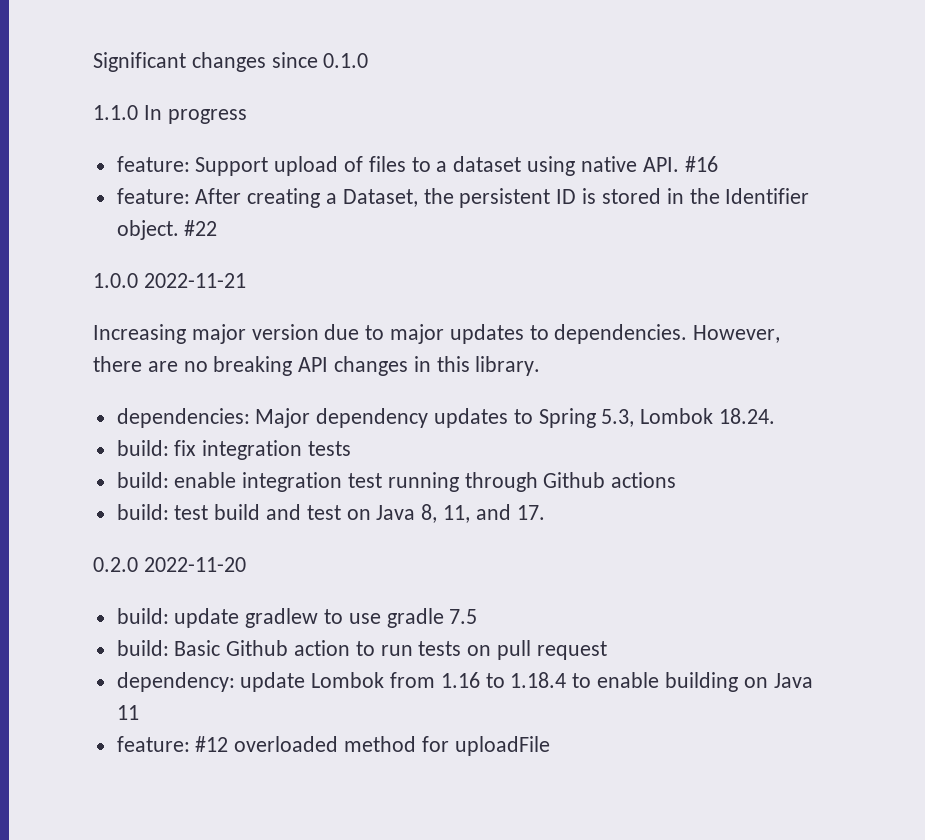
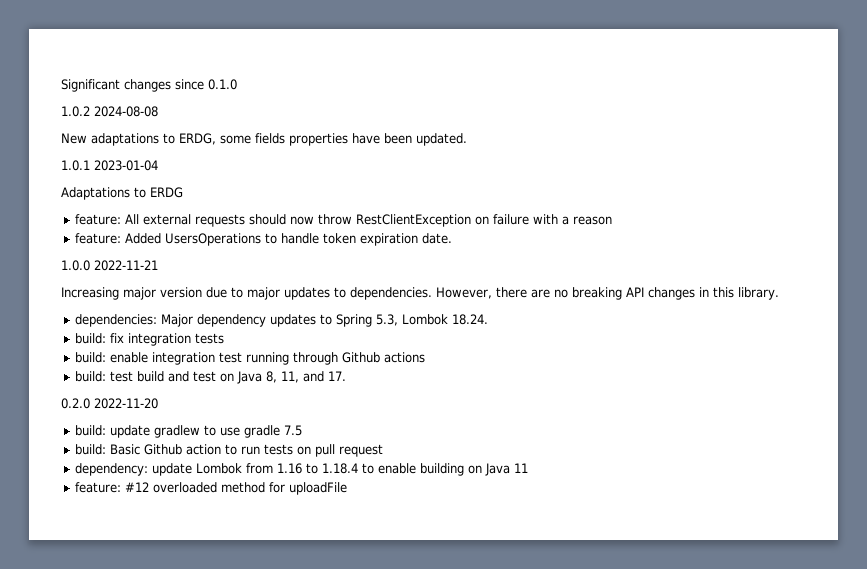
[93,105,247,124] [116,156,718,176] [116,188,810,208] [116,220,218,240] 1.1.0 In progress // feature: Support upload of files to a dataset using native API. #16 // feature: After creating a Dataset, the persistent ID is stored in the Identifier object. #22 -> [61,106,158,117] [61,133,467,146] [61,160,158,171] [61,187,183,200] [75,214,613,227] [75,233,453,246] 1.0.2 2024-08-08 // New adaptations to ERDG, some fields properties have been updated. // 1.0.1 2023-01-04 // Adaptations to ERDG // feature: All external requests should now throw RestClientException on failure with a reason // feature: Added UsersOperations to handle token expiration date.

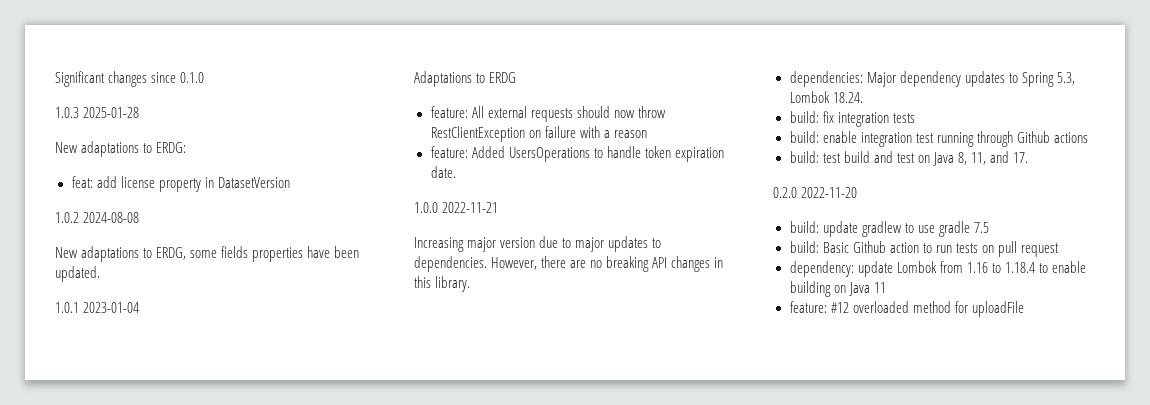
(237, 84) none -> [55,107,140,118] [55,141,187,157] [71,176,290,192] // 1.0.3 2025-01-28 // New adaptations to ERDG: // feat: add license property in DatasetVersion

